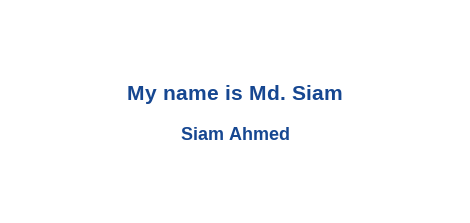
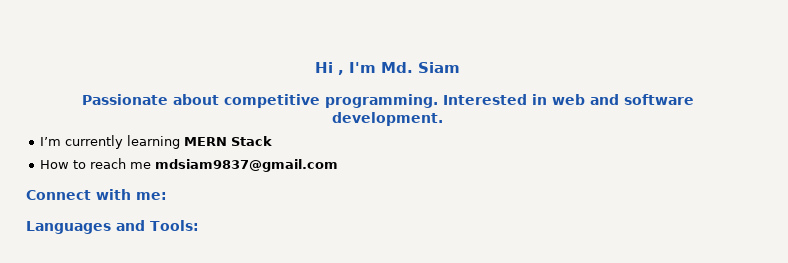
[127,85,243,104] My name is -> [315,62,376,75] Hi , I'm
[180,127,290,140] Siam Ahmed -> [81,94,694,108] [332,112,443,126] [40,135,273,149] [40,158,339,172] [26,189,167,200] [26,220,199,234] Passionate about competitive programming. Interested in web and software development. // I’m currently learning MERN Stack // How to reach me mdsiam9837@gmail.com // Connect with me: // Languages and Tools:

